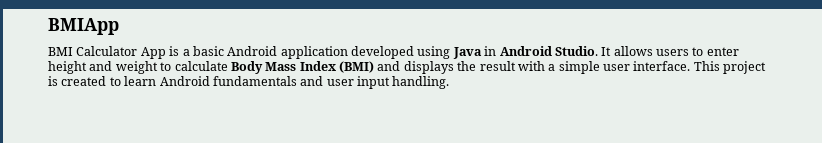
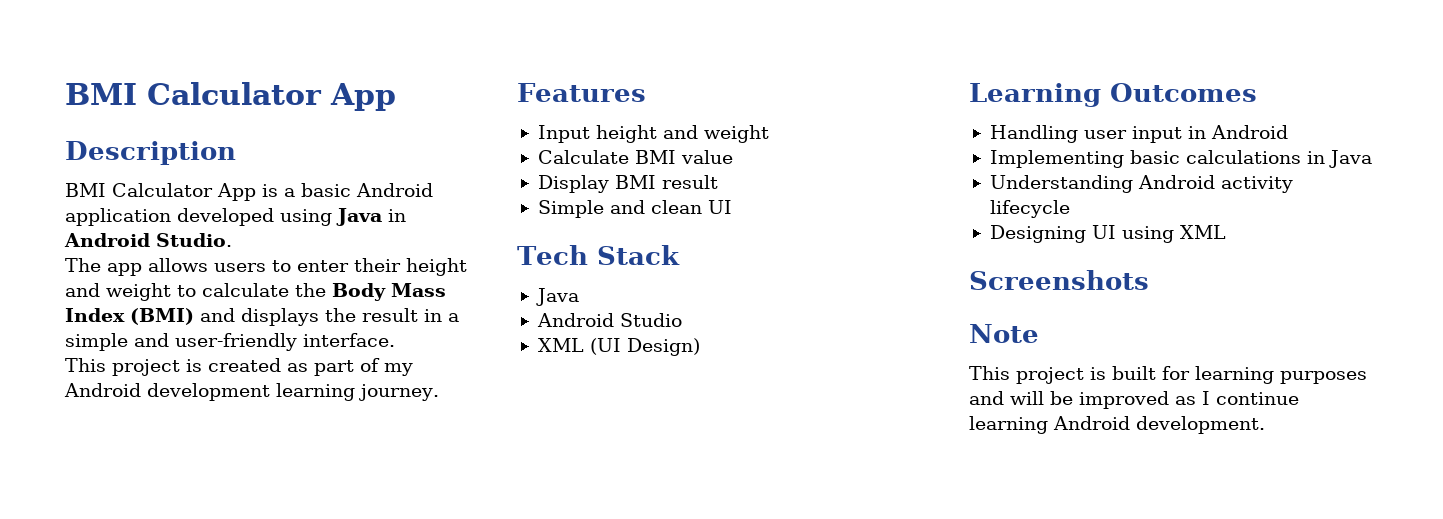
[48,18,119,35] BMIApp -> [65,82,396,111] [65,141,236,165] BMI Calculator App // Description
[601,47,612,56] It -> [65,258,142,276] // The app
(739, 51) none -> [354,258,401,272] their
(228, 66) none -> [295,283,326,297] the
[517,61,545,71] with -> [424,309,442,322] in
[603,64,630,71] user -> [134,333,297,351] and user-friendly
(691, 66) none -> (395, 340) //
[109,76,450,89] to learn Android fundamentals and user input handling. -> [287,358,413,376] [64,383,439,401] [517,83,646,102] [537,125,769,143] [537,150,733,164] [537,175,718,193] [537,200,732,218] [517,245,680,265] [535,288,579,306] [536,313,682,327] [537,338,700,356] [969,83,1257,107] [989,125,1288,143] [989,150,1372,168] [989,175,1293,193] [989,200,1070,218] [989,225,1226,243] [969,270,1149,290] [969,324,1039,343] [969,366,1367,384] [969,391,1299,409] [969,416,1265,434] as part of my Android development learning journey. // Features // Input height and weight // Calculate BMI value // Display BMI result // Simple and clean UI // Tech Stack // Java // Android Studio // XML (UI Design) // Learning Outcomes // Handling user input in Android // Implementing basic calculations in Java // Understanding Android activity lifecycle // Designing UI using XML // Screenshots // Note // This project is built for learning purposes and will be improved as I continue learning Android development.

